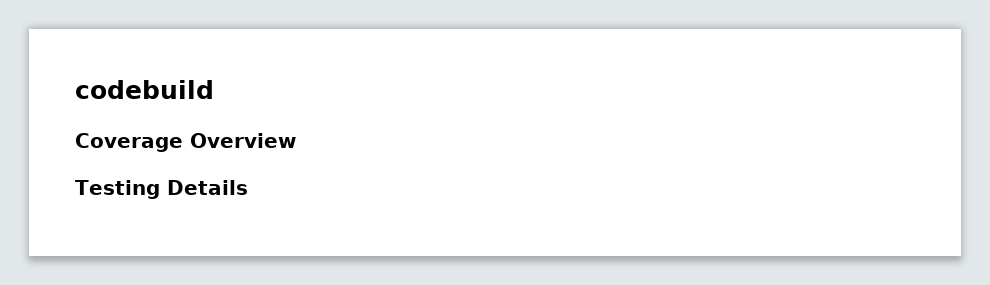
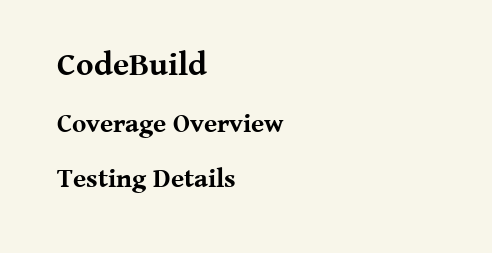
[75,80,214,99] codebuild -> [57,50,207,75] CodeBuild

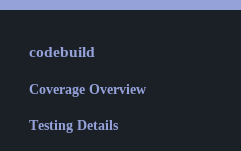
[57,50,207,75] CodeBuild -> [29,47,95,57] codebuild

